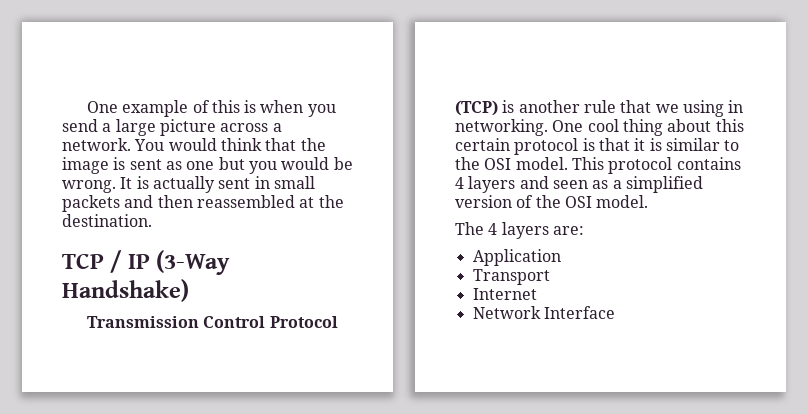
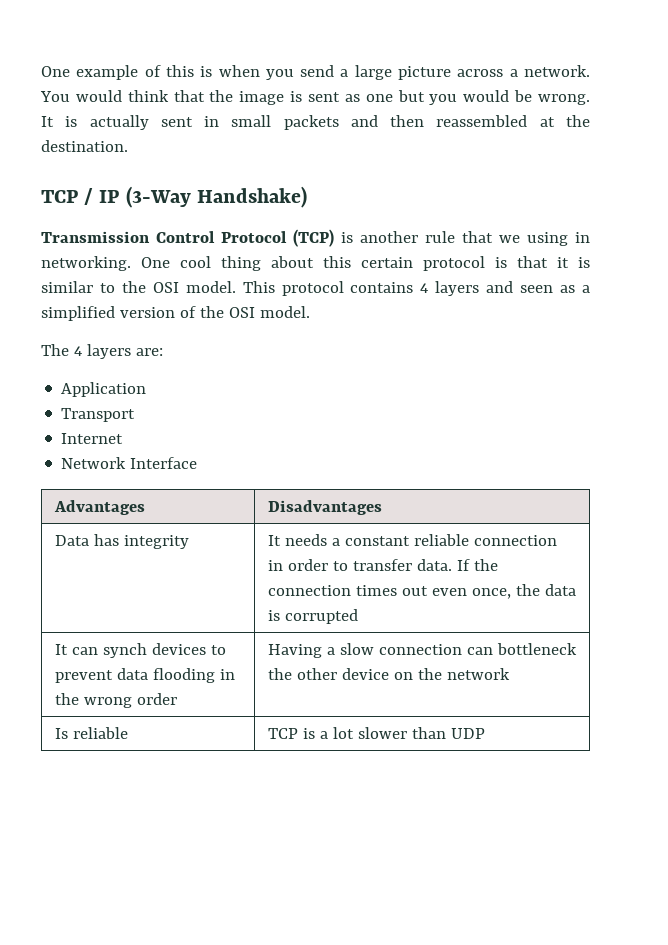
(615, 312) none -> [53,500,145,515] [267,500,382,515] [54,534,189,549] [267,534,557,546] [267,559,498,571] [267,584,576,599] [267,609,358,624] [54,643,226,658] [54,668,235,683] [54,693,177,708] [267,643,577,658] [267,668,510,680] [54,727,128,739] [267,727,485,739] // Advantages | Disadvantages // Data has integrity | It needs a constant reliable connection in order to transfer data. If the connection times out even once, the data is corrupted // It can synch devices to prevent data flooding in the wrong order | Having a slow connection can bottleneck the other device on the network // Is reliable | TCP is a lot slower than UDP

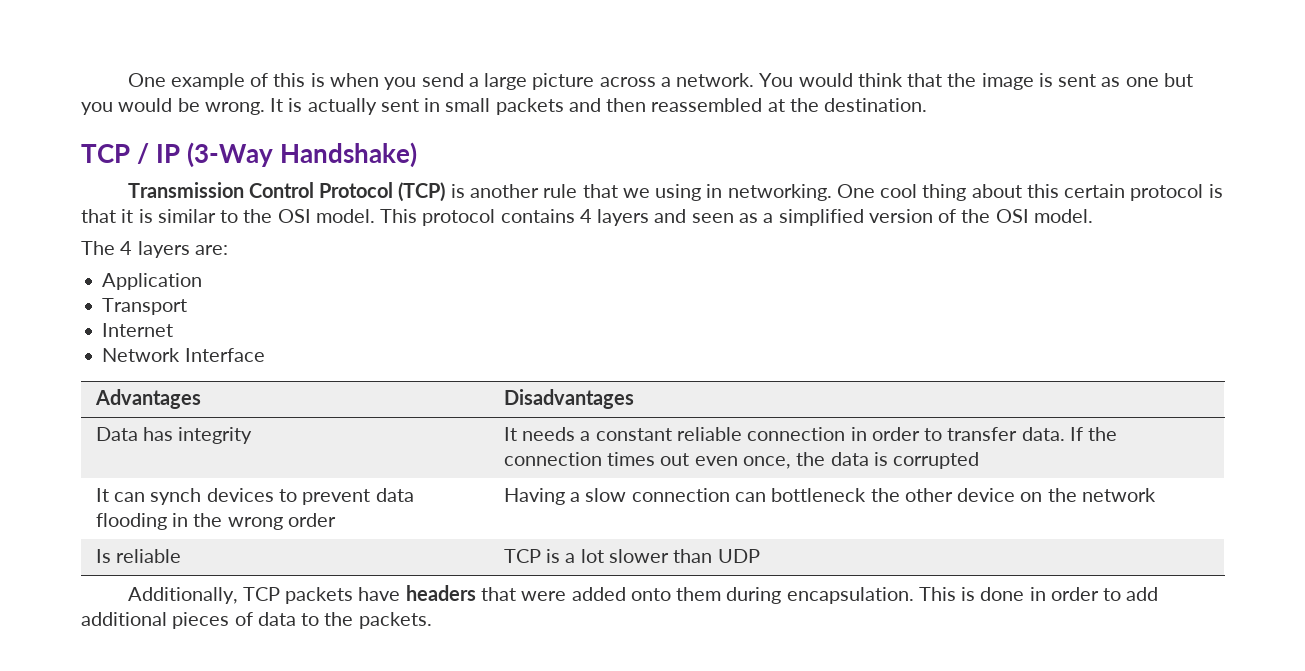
(485, 733) none -> [127,585,1159,604] [81,612,432,629] // Additionally, TCP packets have headers that were added onto them during encapsulation. This is done in order to add additional pieces of data to the packets.

